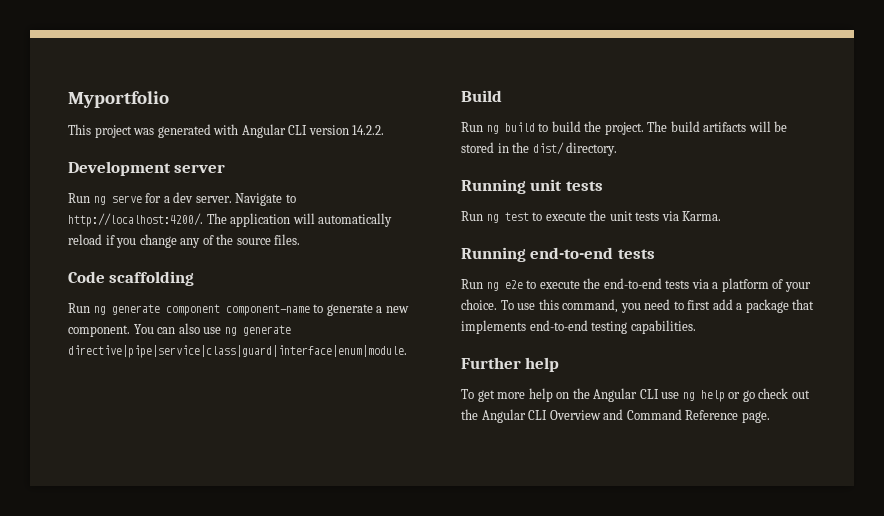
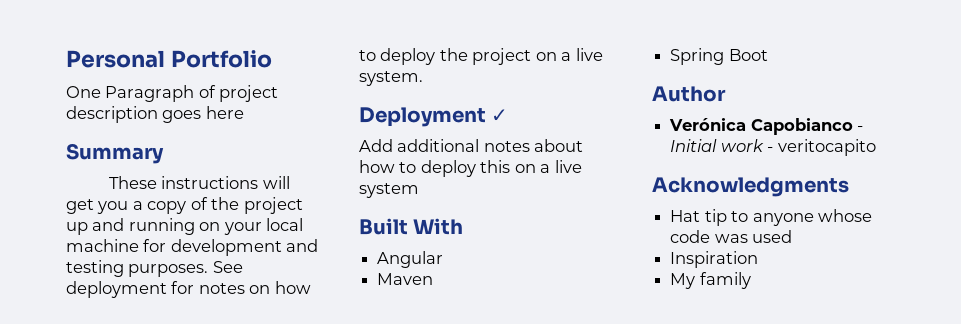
[68,91,169,108] [68,124,385,138] [68,161,226,176] [68,192,296,206] [68,213,393,227] [68,234,301,248] [68,271,195,286] [68,303,409,316] [68,323,291,337] [68,345,407,358] [461,90,502,102] [461,121,788,135] [461,142,618,156] [461,179,603,194] [461,210,722,223] [461,247,655,262] [461,278,811,292] [461,299,815,313] [461,320,696,334] [461,357,560,372] [461,388,810,402] [461,409,770,423] Myportfolio // This project was generated with Angular CLI version 14.2.2. // Development server // Run ng serve for a dev server. Navigate to http://localhost:4200/. The application will automatically reload if you change any of the source files. // Code scaffolding // Run ng generate component component-name to generate a new component. You can also use ng generate directive|pipe|service|class|guard|interface|enum|module. // Build // Run ng build to build the project. The build artifacts will be stored in the dist/ directory. // Running unit tests // Run ng test to execute the unit tests via Karma. // Running end-to-end tests // Run ng e2e to execute the end-to-end tests via a platform of your choice. To use this command, you need to first add a package that implements end-to-end testing capabilities. // Further help // To get more help on the Angular CLI use ng help or go check out the Angular CLI Overview and Command Reference page. -> [66,50,272,68] [66,85,279,102] [66,106,244,123] [66,143,164,164] [108,176,290,189] [66,197,303,214] [66,218,304,235] [66,239,319,256] [66,260,243,277] [66,281,311,298] [359,48,603,65] [359,71,423,86] [359,107,509,127] [359,139,584,152] [359,160,582,177] [359,183,419,198] [359,218,464,235] [377,251,444,268] [377,273,434,285] [670,48,768,65] [652,86,726,102] [669,118,864,135] [670,139,876,156] [652,177,849,197] [670,209,872,226] [670,230,793,243] [670,251,759,268] [670,272,751,289] Personal Portfolio // One Paragraph of project description goes here // Summary // These instructions will get you a copy of the project up and running on your local machine for development and testing purposes. See deployment for notes on how to deploy the project on a live system. // Deployment ✓ // Add additional notes about how to deploy this on a live system // Built With // Angular // Maven // Spring Boot // Author // Verónica Capobianco - Initial work - veritocapito // Acknowledgments // Hat tip to anyone whose code was used // Inspiration // My family

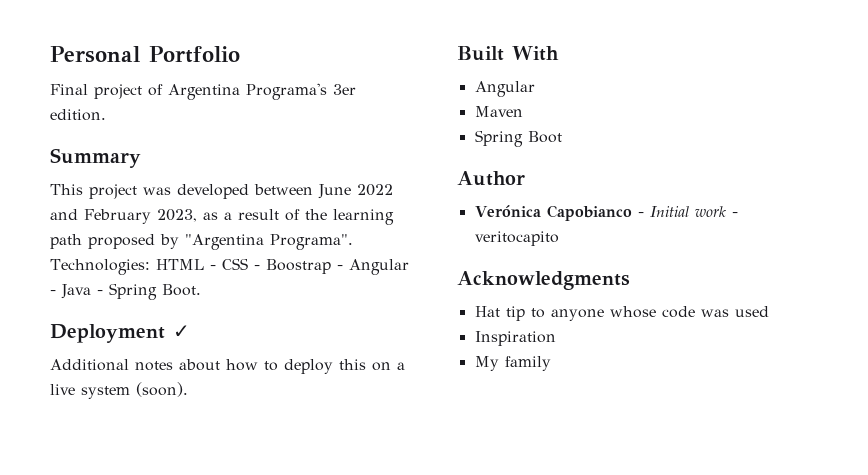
[66,85,279,102] [66,106,244,123] [66,143,164,164] [108,176,290,189] [66,197,303,214] [66,218,304,235] [66,239,319,256] [66,260,243,277] [66,281,311,298] [359,48,603,65] [359,71,423,86] One Paragraph of project description goes here // Summary // These instructions will get you a copy of the project up and running on your local machine for development and testing purposes. See deployment for notes on how to deploy the project on a live system. -> [50,83,356,100] [50,109,106,121] [50,148,141,168] [50,184,393,199] [50,209,394,225] [50,234,353,250] [50,258,409,275] [50,283,201,300] Final project of Argentina Programa's 3er edition. // Summary // This project was developed between June 2022 and February 2023, as a result of the learning path proposed by "Argentina Programa". Technologies: HTML - CSS - Boostrap - Angular - Java - Spring Boot.
[359,139,480,152] Add additional -> [50,359,129,371] Additional
(419, 190) none -> [136,382,188,397] (soon).

